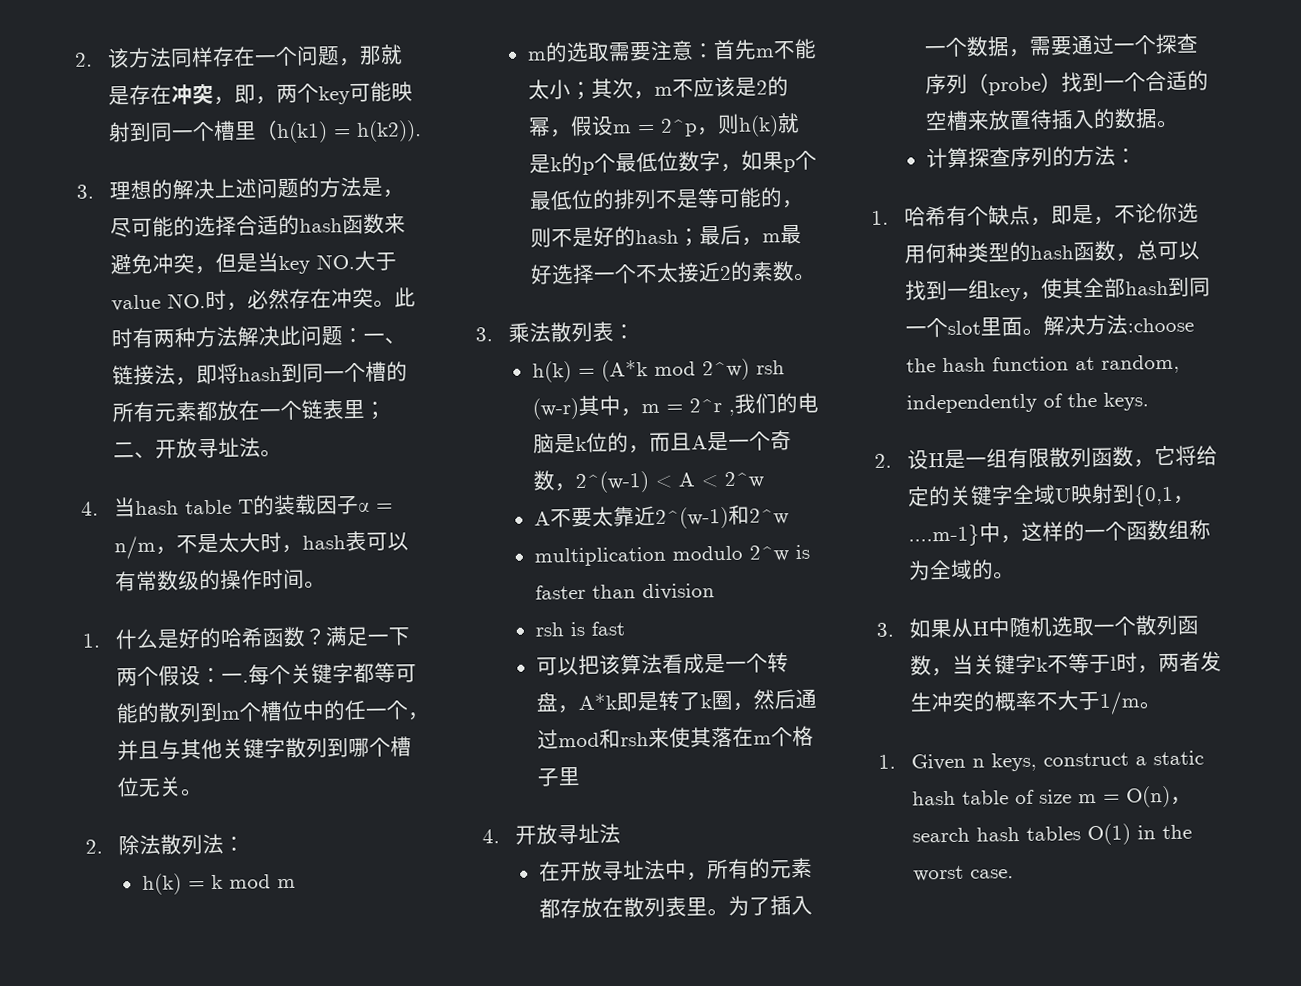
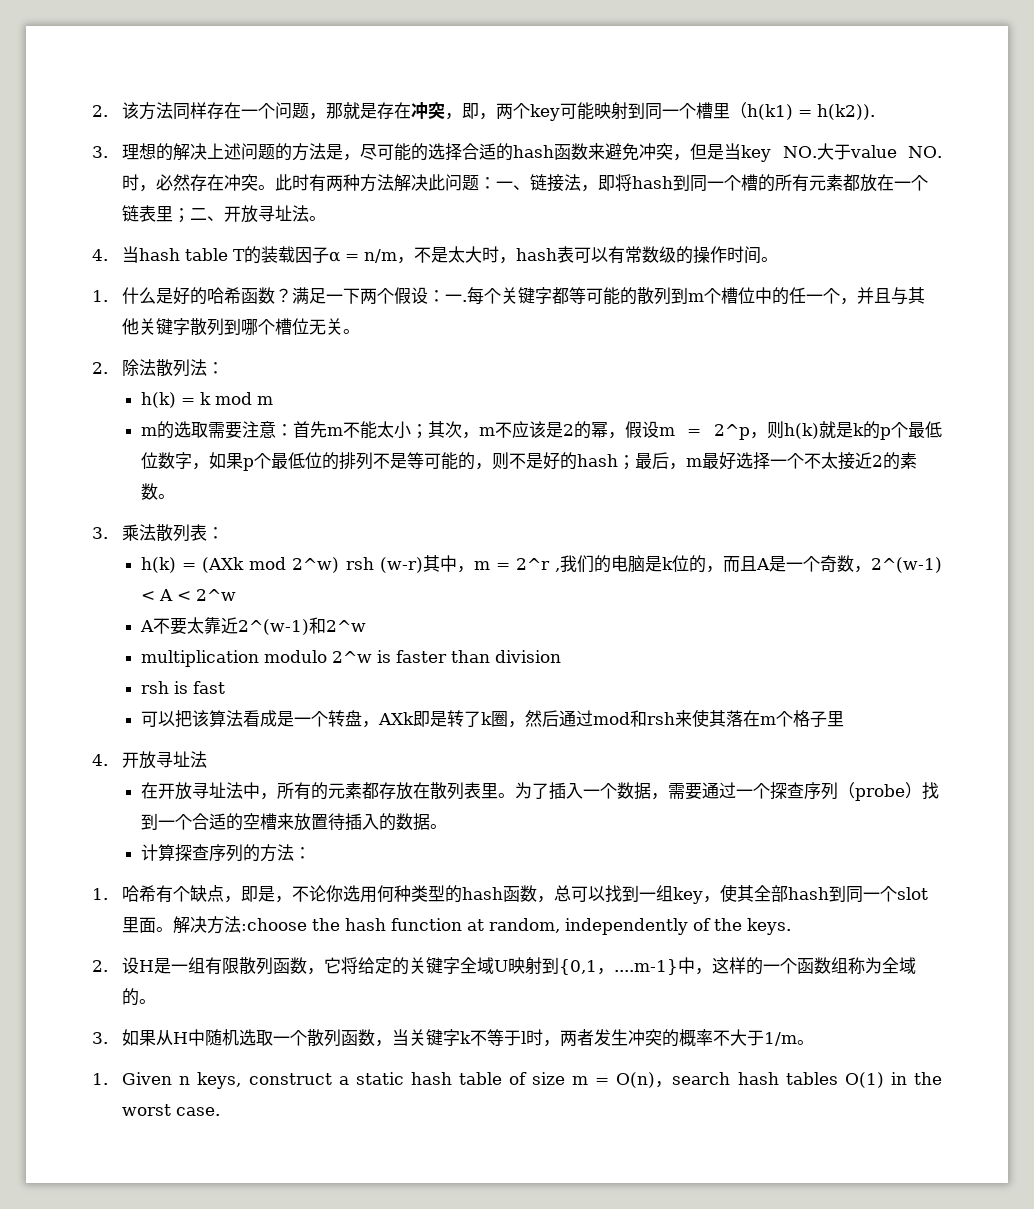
[600,360,648,382] (A*k -> [202,557,245,573] (AXk
[577,693,617,711] A*k -> [377,712,414,725] AXk

